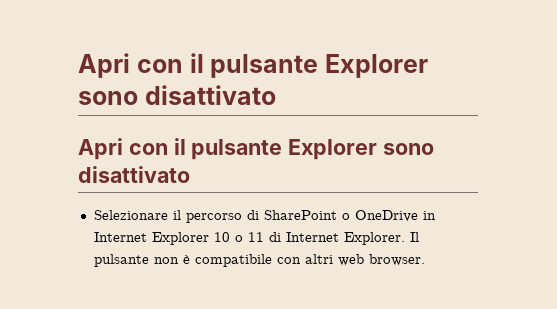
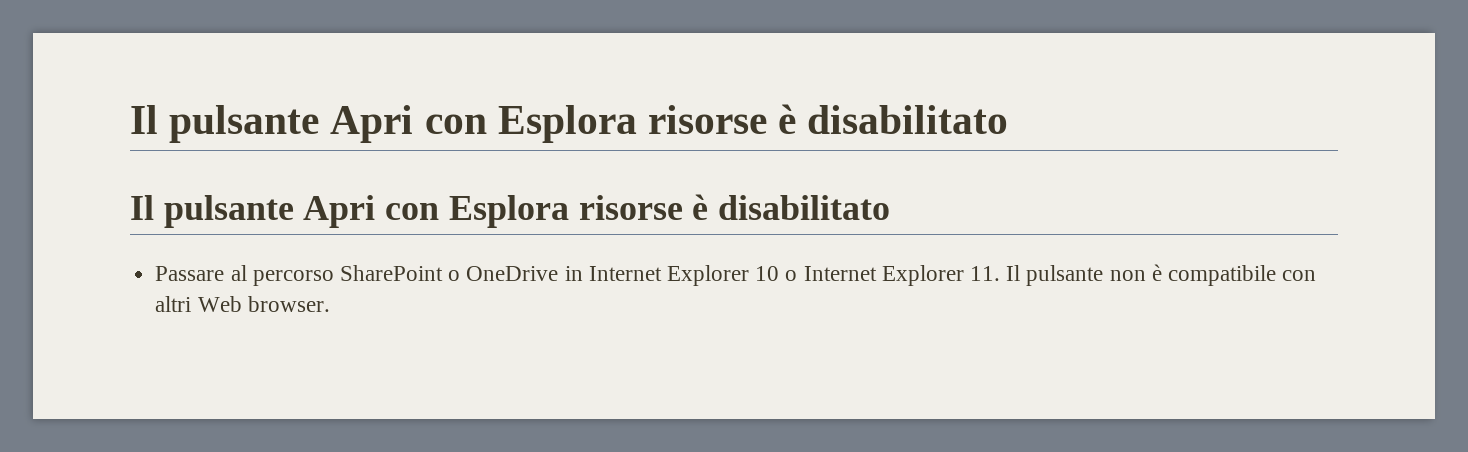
[78,53,428,78] [78,85,276,105] [78,138,435,160] [78,166,190,183] [93,210,259,223] Apri con il pulsante Explorer sono disattivato // Apri con il pulsante Explorer sono disattivato // Selezionare il percorso di -> [130,104,1009,143] [130,194,891,228] [155,265,334,286] Il pulsante Apri con Esplora risorse è disabilitato // Il pulsante Apri con Esplora risorse è disabilitato // Passare al percorso
[247,232,405,245] 11 di Internet Explorer. -> [803,265,1001,286] Internet Explorer 11.
[337,254,364,266] web -> [197,296,242,312] Web

